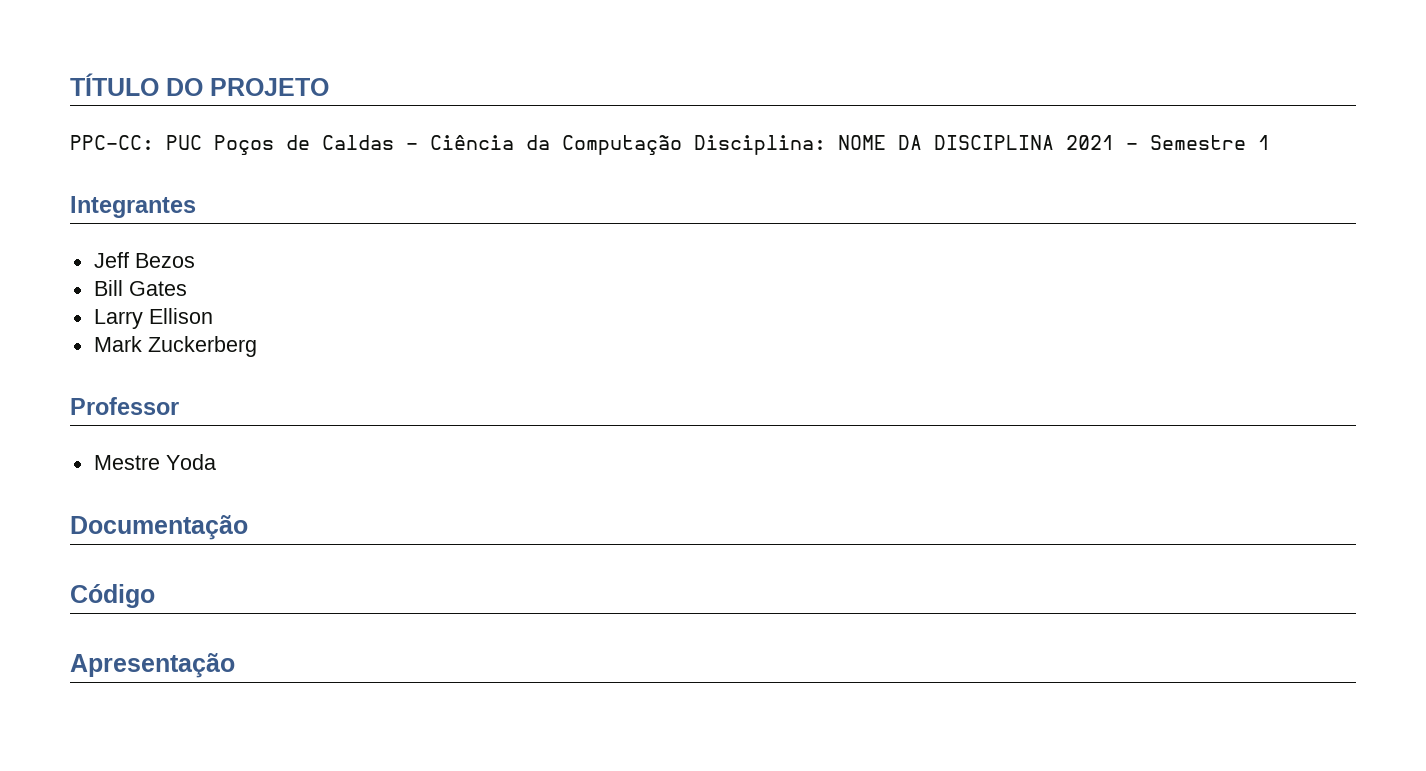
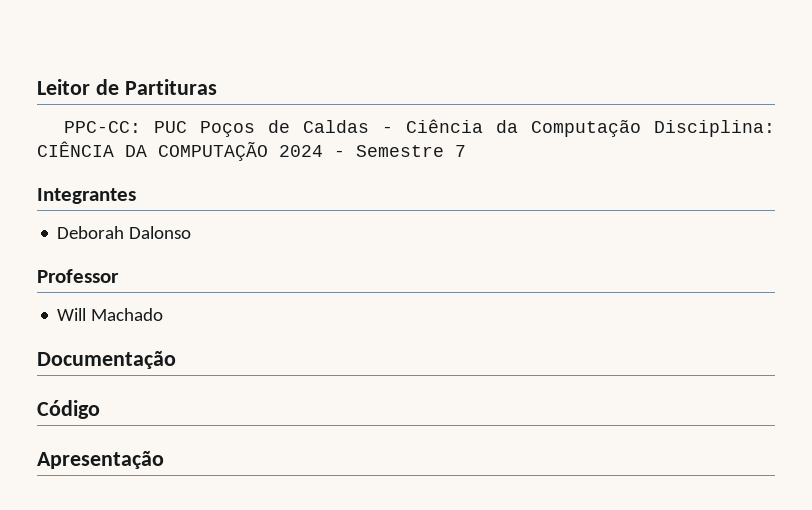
[70,73,329,96] TÍTULO DO PROJETO -> [37,79,217,95] Leitor de Partituras
[838,135,1114,150] NOME DA DISCIPLINA 2021 -> [37,141,323,161] CIÊNCIA DA COMPUTAÇÃO 2024
[1258,135,1270,150] 1 -> [455,145,466,157] 7
[93,252,195,268] [93,280,187,296] [93,308,213,329] [93,336,257,357] Jeff Bezos // Bill Gates // Larry Ellison // Mark Zuckerberg -> [57,226,192,239] Deborah Dalonso
[93,454,216,470] Mestre Yoda -> [57,308,164,321] Will Machado

